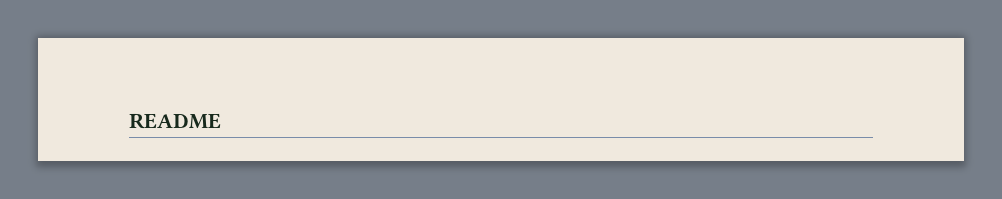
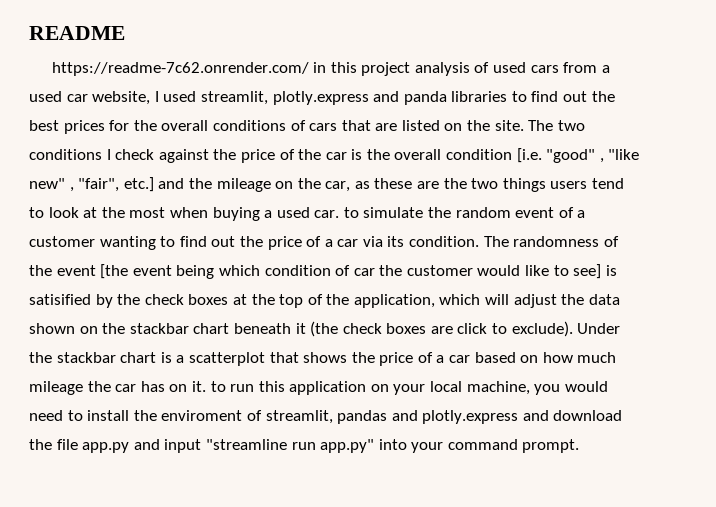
(221, 121) none -> [51,62,610,76] [29,91,615,105] [29,120,585,134] [29,148,640,163] [29,177,625,192] [29,207,586,221] [29,236,619,250] [29,264,617,279] [29,294,620,308] [29,321,621,337] [29,352,617,366] [29,381,608,395] [29,410,623,424] [29,439,580,453] // https://readme-7c62.onrender.com/ in this project analysis of used cars from a used car website, I used streamlit, plotly.express and panda libraries to find out the best prices for the overall conditions of cars that are listed on the site. The two conditions I check against the price of the car is the overall condition [i.e. "good" , "like new" , "fair", etc.] and the mileage on the car, as these are the two things users tend to look at the most when buying a used car. to simulate the random event of a customer wanting to find out the price of a car via its condition. The randomness of the event [the event being which condition of car the customer would like to see] is satisified by the check boxes at the top of the application, which will adjust the data shown on the stackbar chart beneath it (the check boxes are click to exclude). Under the stackbar chart is a scatterplot that shows the price of a car based on how much mileage the car has on it. to run this application on your local machine, you would need to install the enviroment of streamlit, pandas and plotly.express and download the file app.py and input "streamline run app.py" into your command prompt.

